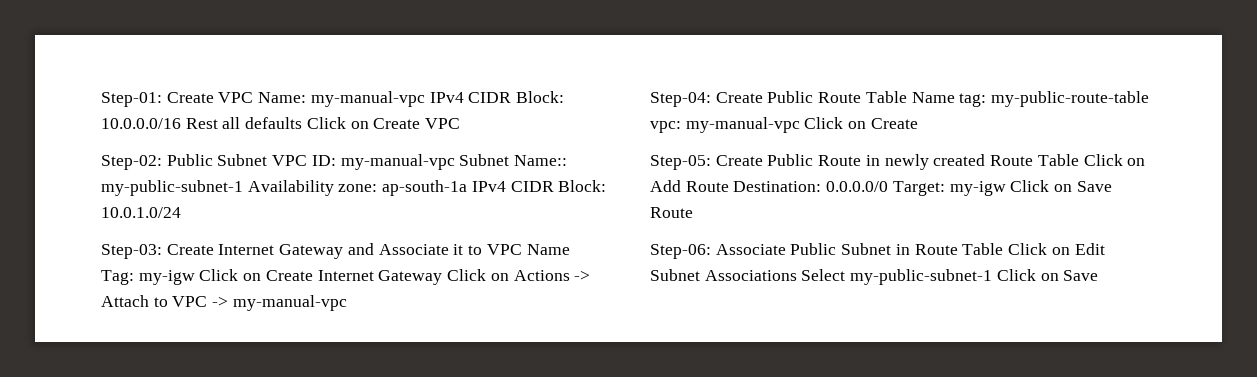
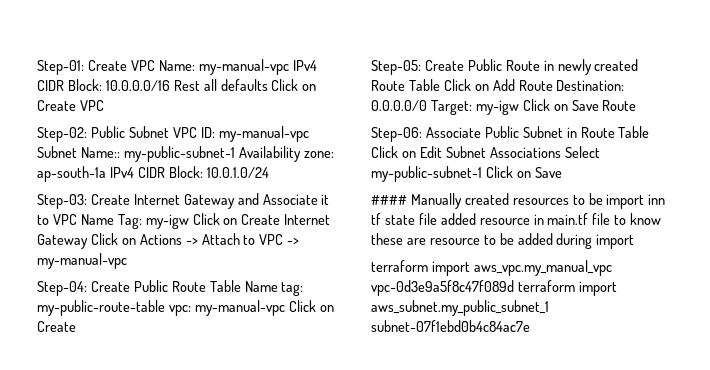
(1099, 275) none -> [371,193,666,209] [371,213,662,225] [371,233,635,249] [371,260,612,276] [371,280,617,296] [371,300,549,316] [371,320,530,332] // #### Manually created resources to be import inn tf state file added resource in main.tf file to know these are resource to be added during import // terraform import aws_vpc.my_manual_vpc vpc-0d3e9a5f8c47f089d terraform import aws_subnet.my_public_subnet_1 subnet-07f1ebd0b4c84ac7e

